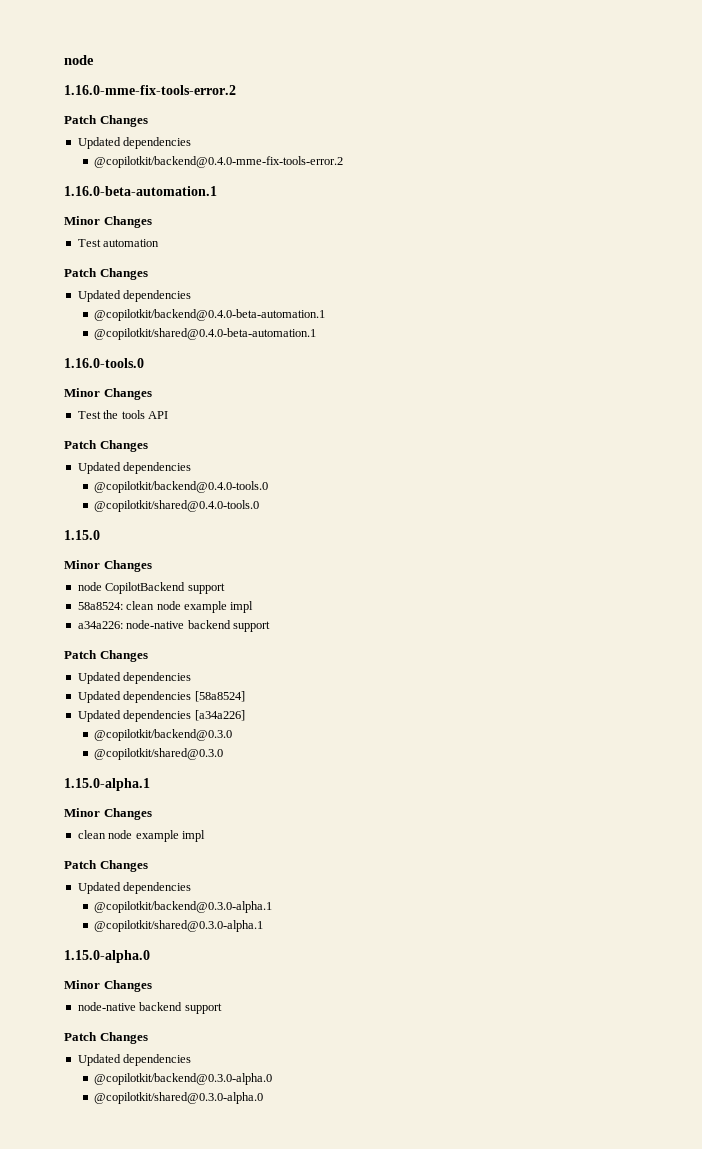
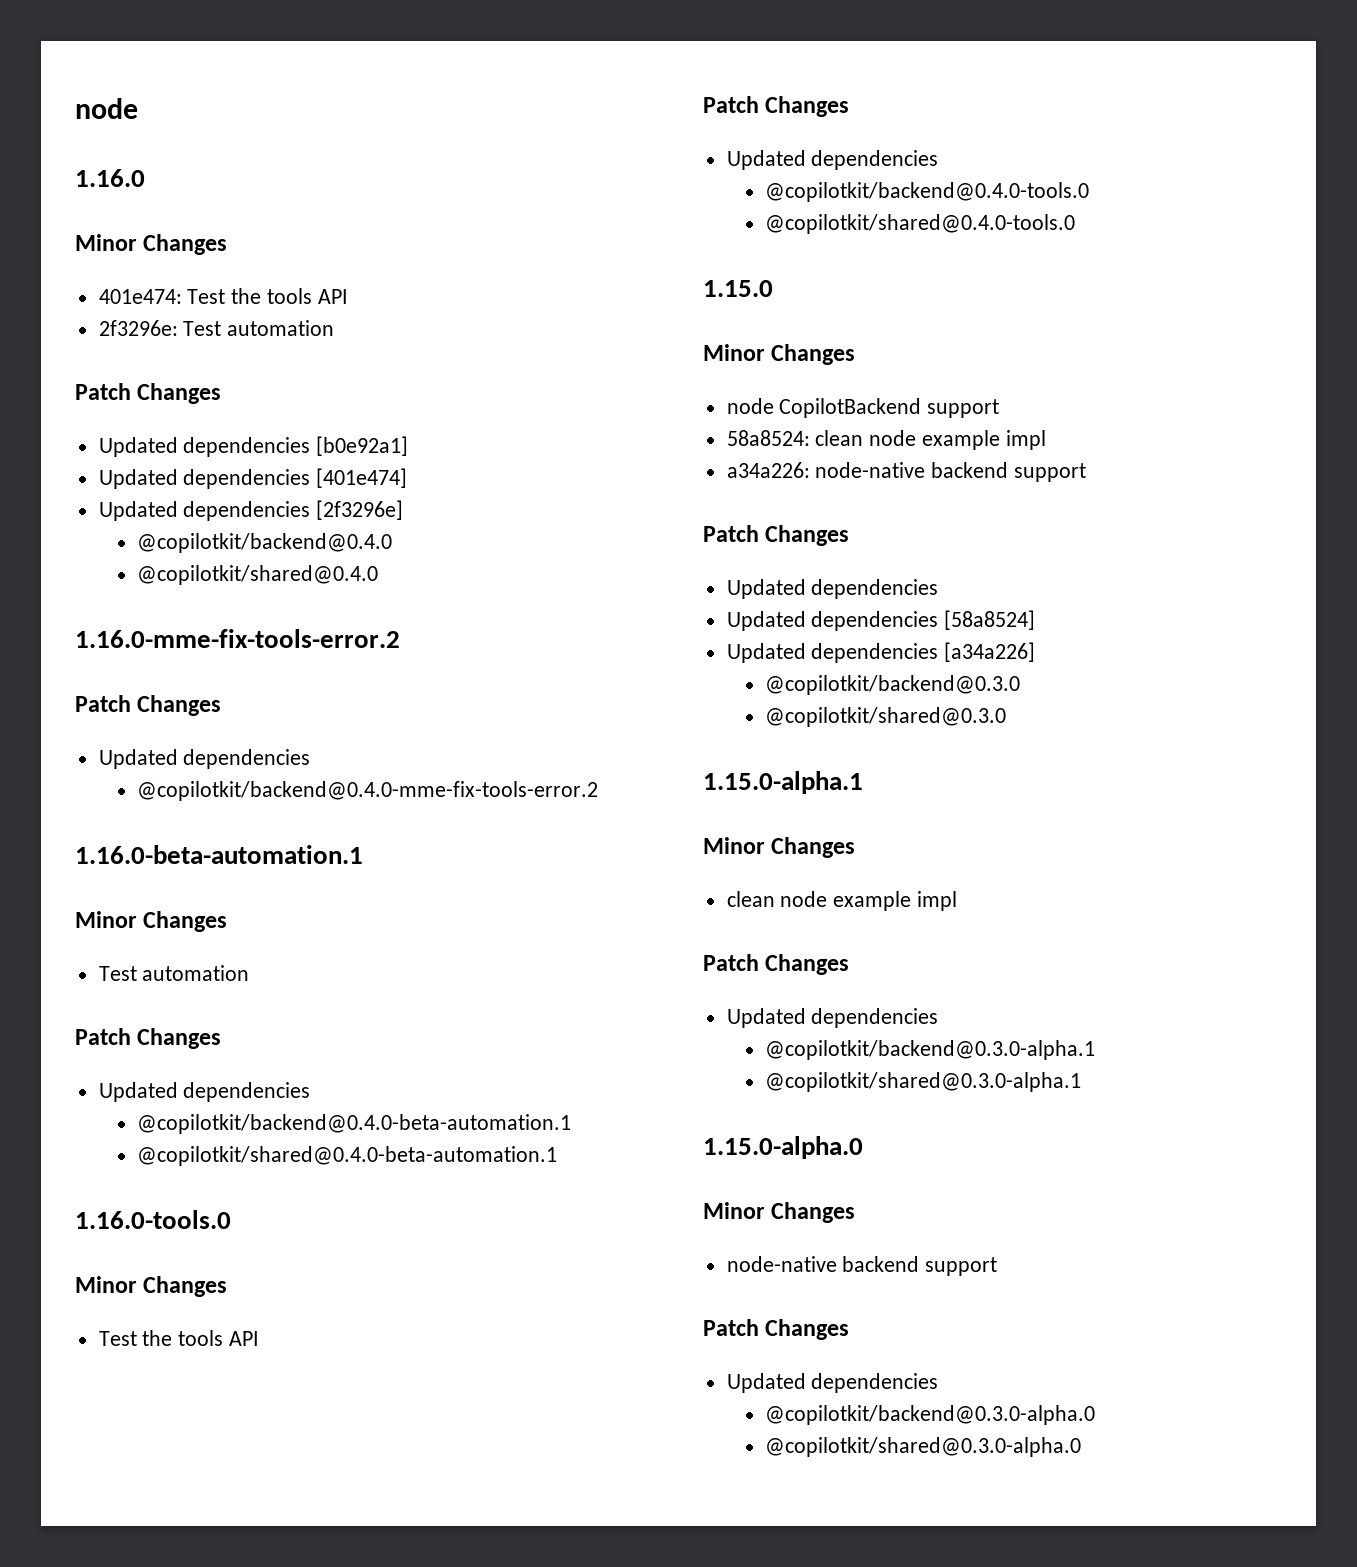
[64,55,94,65] node -> [75,98,138,119] [75,169,145,187] [75,234,228,255] [98,288,348,304] [98,320,335,336] [75,383,222,404] [98,436,409,457] [98,468,408,489] [98,500,404,521] [137,533,393,553] [137,565,379,585] node // 1.16.0 // Minor Changes // 401e474: Test the tools API // 2f3296e: Test automation // Patch Changes // Updated dependencies [b0e92a1] // Updated dependencies [401e474] // Updated dependencies [2f3296e] // @copilotkit/backend@0.4.0 // @copilotkit/shared@0.4.0

